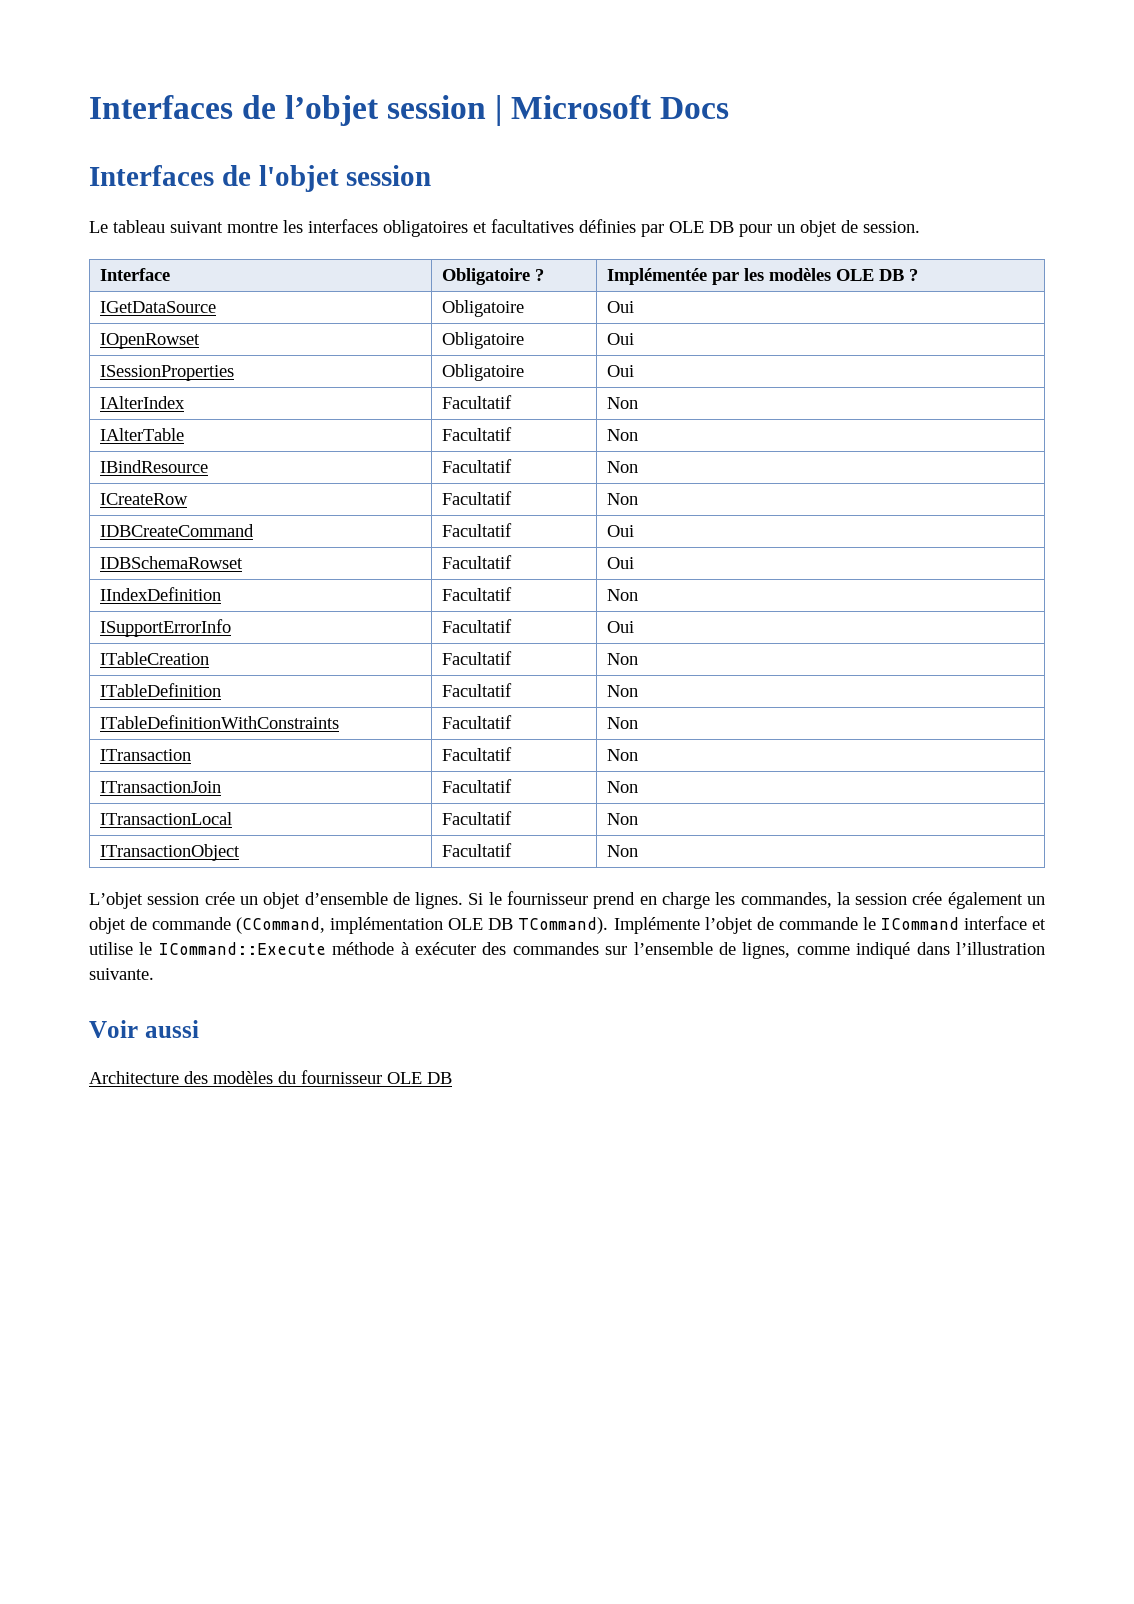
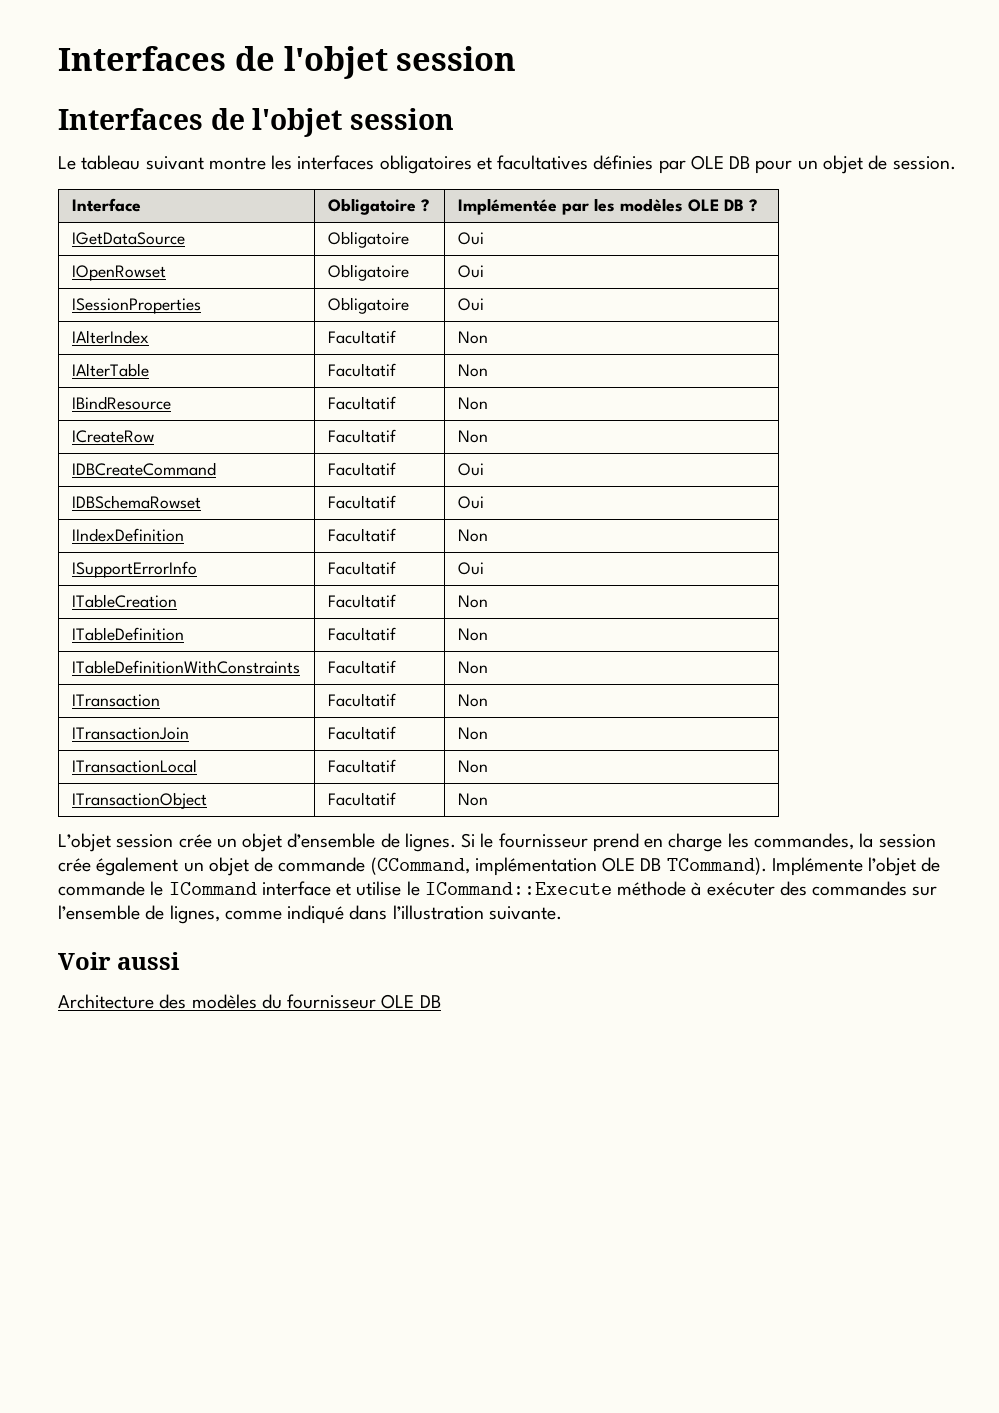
[89,95,730,126] Interfaces de l’objet session | Microsoft Docs -> [58,46,517,79] Interfaces de l'objet session

